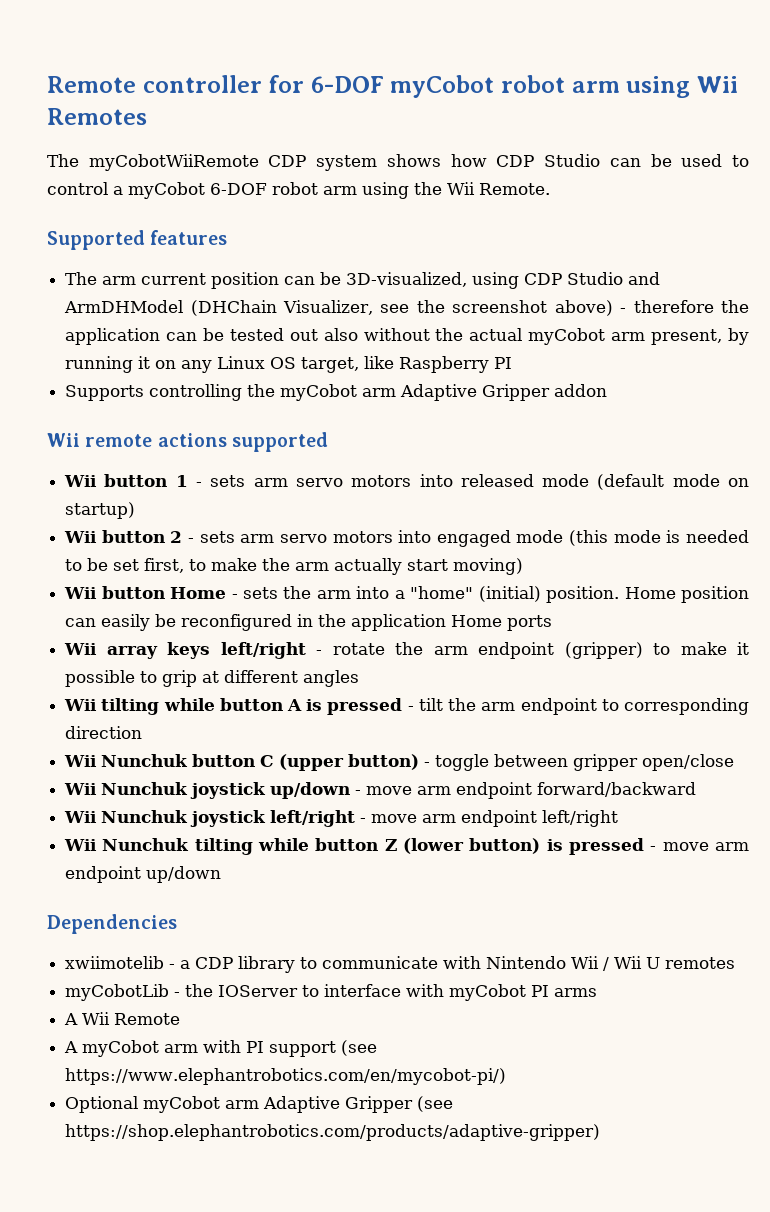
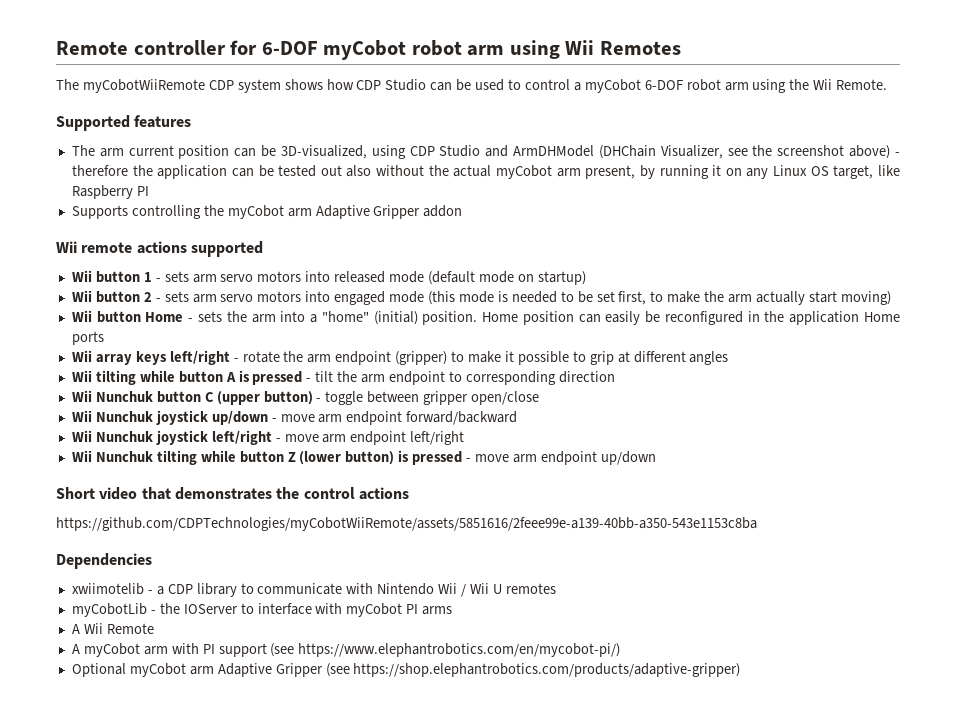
(222, 874) none -> [56,487,409,500] [56,517,757,531] // Short video that demonstrates the control actions // https://github.com/CDPTechnologies/myCobotWiiRemote/assets/5851616/2feee99e-a139-40bb-a350-543e1153c8ba

